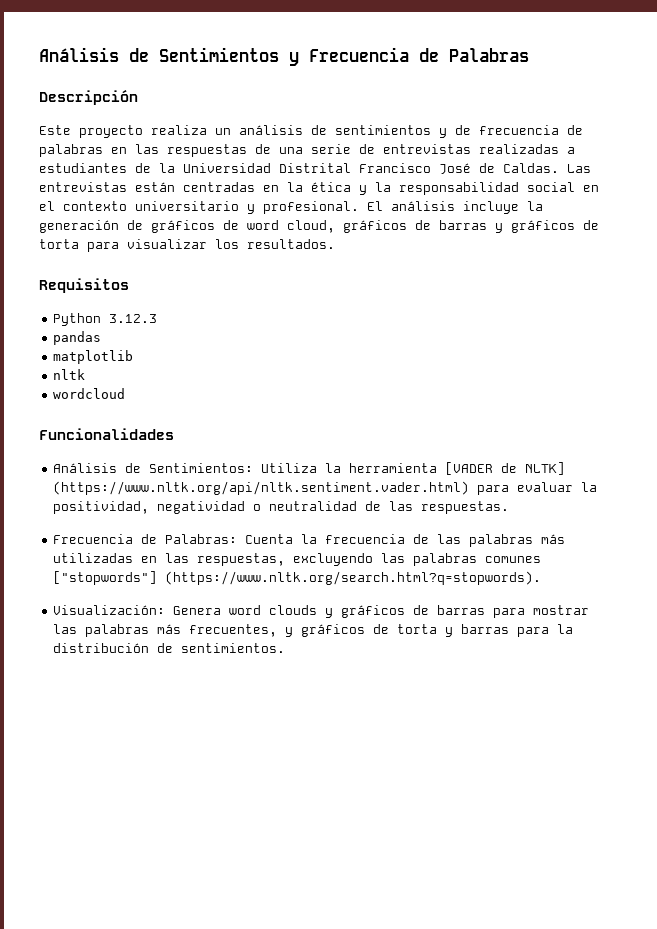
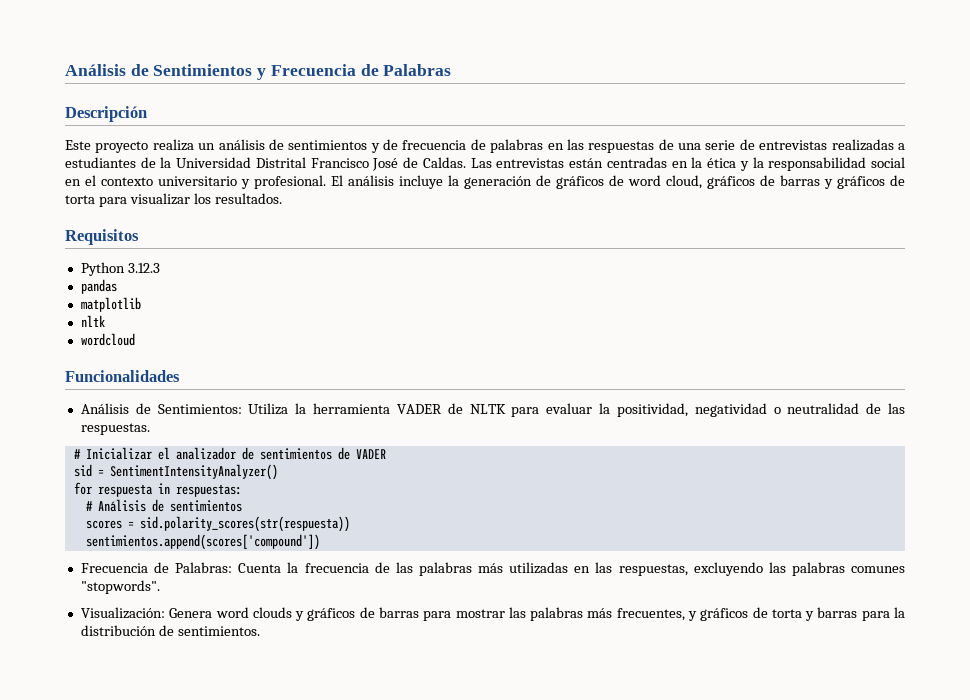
[445,462,566,475] [53,481,470,495] [VADER de NLTK] (https://www.nltk.org/api/nltk.sentiment.vader.html) -> [396,403,506,414] VADER de NLTK
(510, 507) none -> [73,447,386,460] [73,464,278,480] [73,482,242,497] [85,499,242,512] [85,516,350,532] [85,534,320,550] // # Inicializar el analizador de sentimientos de VADER // sid = SentimentIntensityAnalyzer() // for respuesta in respuestas: // # Análisis de sentimientos // scores = sid.polarity_scores(str(respuesta)) // sentimientos.append(scores['compound'])
[53,571,542,585] ["stopwords"] (https://www.nltk.org/search.html?q=stopwords). -> [80,580,160,594] "stopwords".

